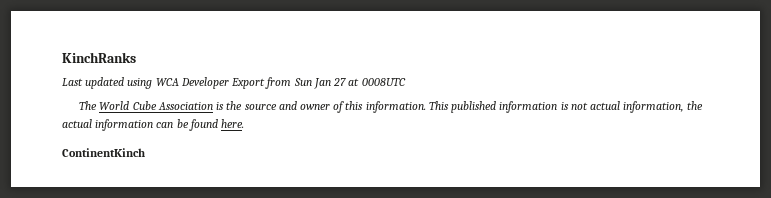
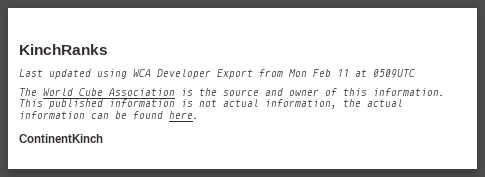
[293,78,406,89] Sun Jan 27 at 0008UTC -> [288,69,415,78] Mon Feb 11 at 0509UTC

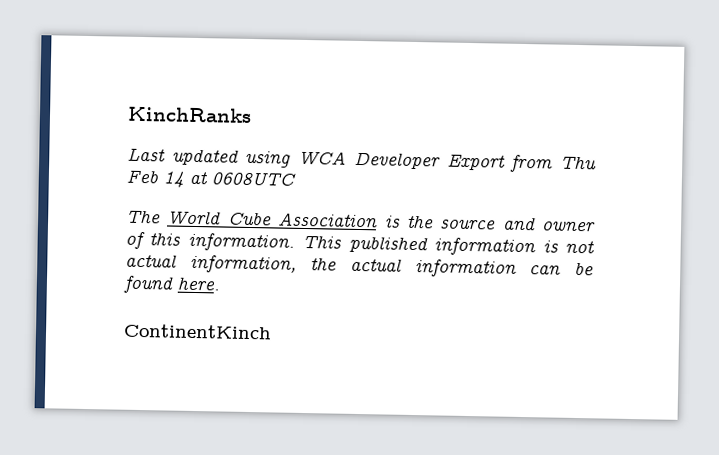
[288,69,415,78] Mon Feb 11 at 0509UTC -> [560,155,597,170] [126,169,296,188] Thu Feb 14 at 0608UTC

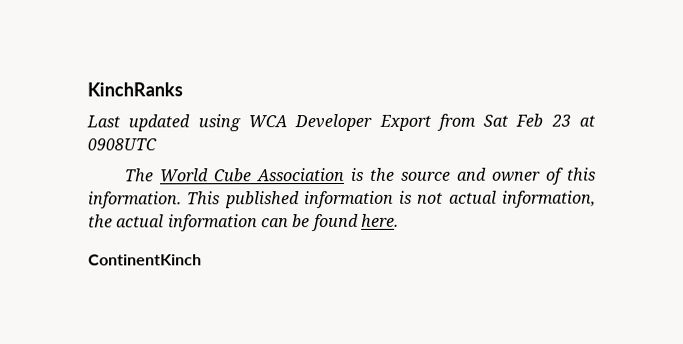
[560,155,597,170] [126,169,296,188] Thu Feb 14 at 0608UTC -> [483,113,596,127] [87,138,157,151] Sat Feb 23 at 0908UTC

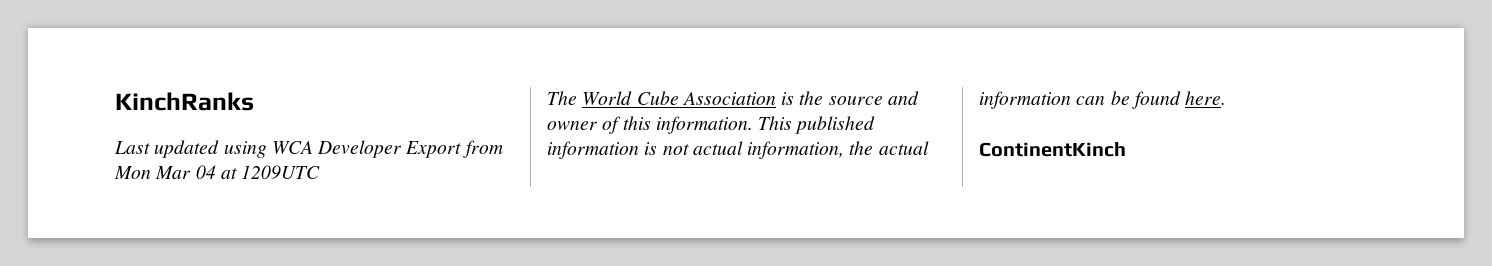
[483,113,596,127] [87,138,157,151] Sat Feb 23 at 0908UTC -> [114,165,321,179] Mon Mar 04 at 1209UTC

